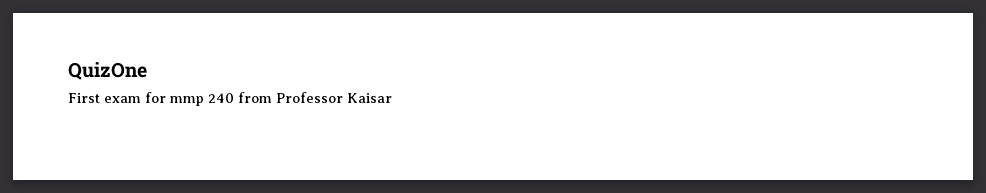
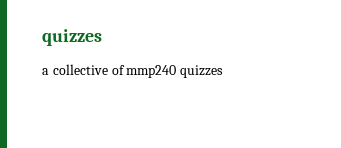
[68,62,147,80] [68,92,392,106] QuizOne // First exam for mmp 240 from Professor Kaisar -> [42,29,102,46] [42,64,224,78] quizzes // a collective of mmp240 quizzes

